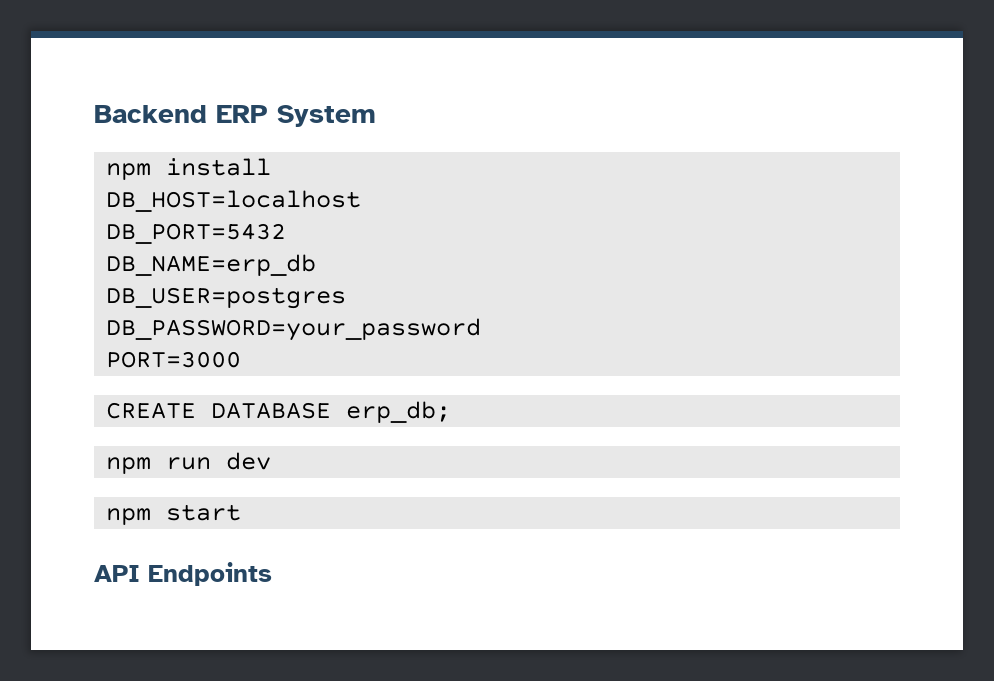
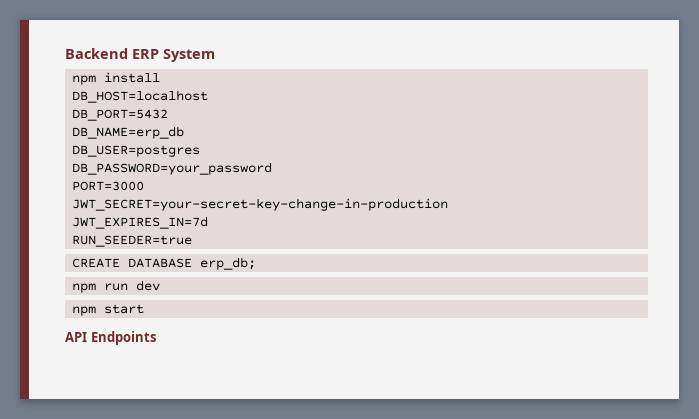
(242, 359) none -> [71,198,448,211] [71,216,208,229] [71,235,192,247] // JWT_SECRET=your-secret-key-change-in-production // JWT_EXPIRES_IN=7d // RUN_SEEDER=true

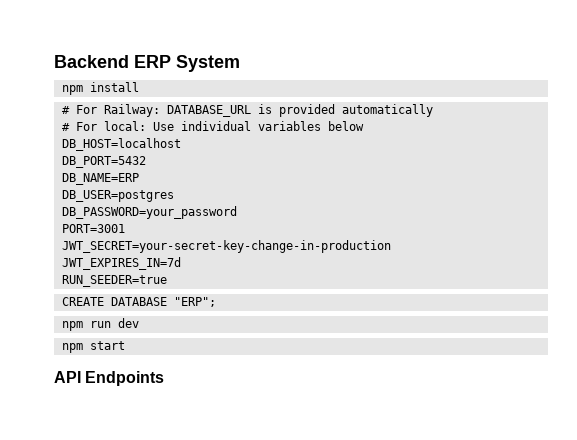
(160, 77) none -> [61,104,433,117] [61,121,364,131] // # For Railway: DATABASE_URL is provided automatically // # For local: Use individual variables below
[71,126,184,139] DB_NAME=erp_db -> [61,173,139,185] DB_NAME=ERP
[71,181,144,191] PORT=3000 -> [61,224,125,233] PORT=3001
[199,257,256,270] erp_db; -> [173,297,216,307] "ERP";

